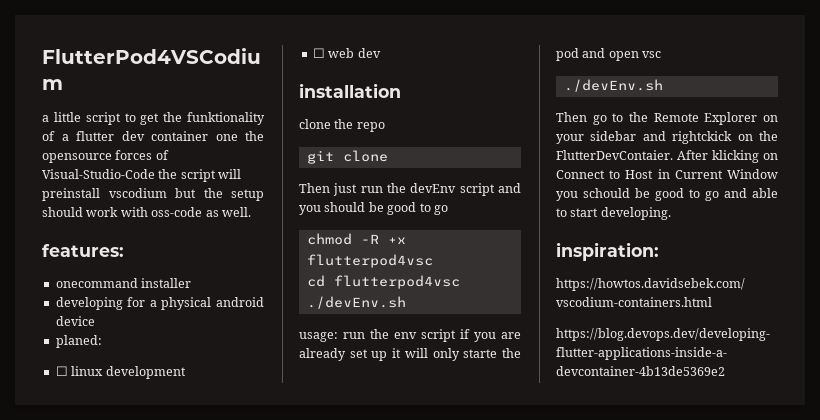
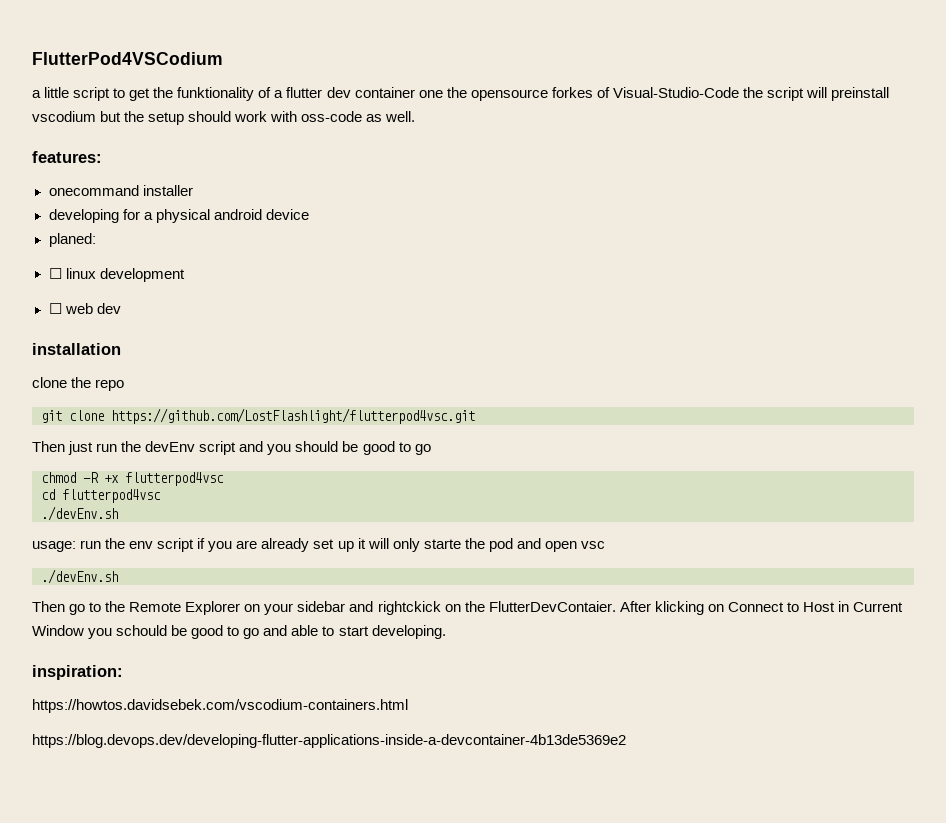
[115,150,153,160] forces -> [551,87,593,98] forkes
(388, 156) none -> [111,408,475,424] https://github.com/LostFlashlight/flutterpod4vsc.git

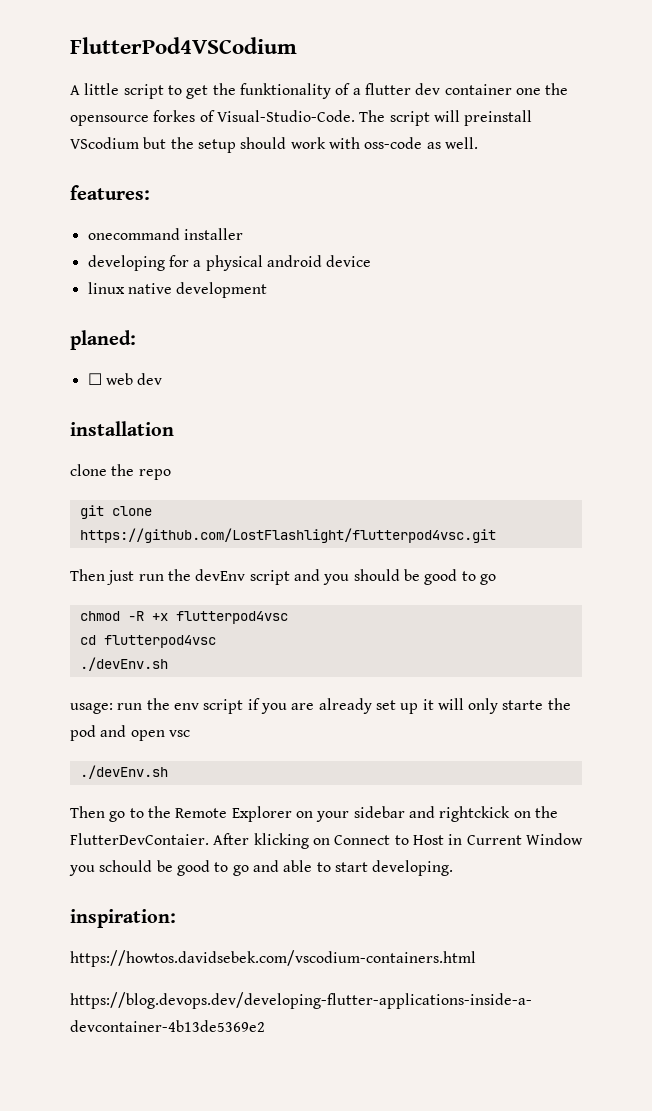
[32,90,41,98] a -> [70,85,80,95] A
[612,87,763,98] Visual-Studio-Code the -> [216,110,386,122] Visual-Studio-Code. The
[32,111,96,122] vscodium -> [70,137,139,149] VScodium
[48,233,96,247] [48,268,185,282] planed: // ☐ linux development -> [87,282,268,298] [70,330,136,350] linux native development // planed:

